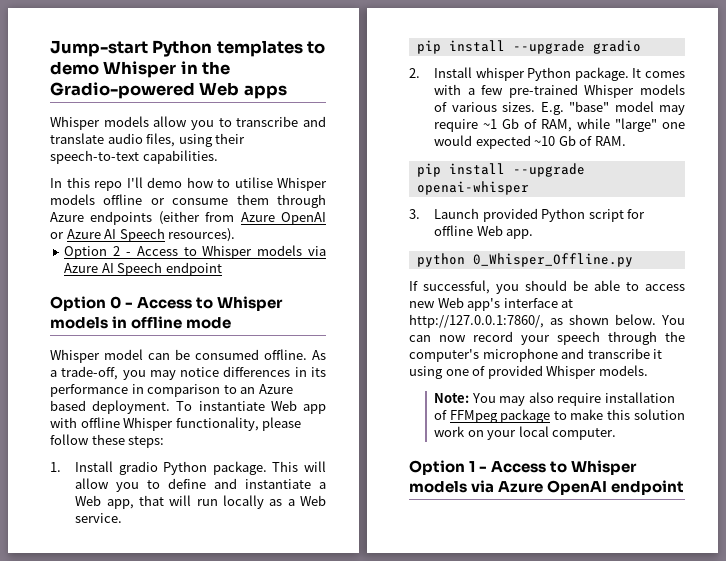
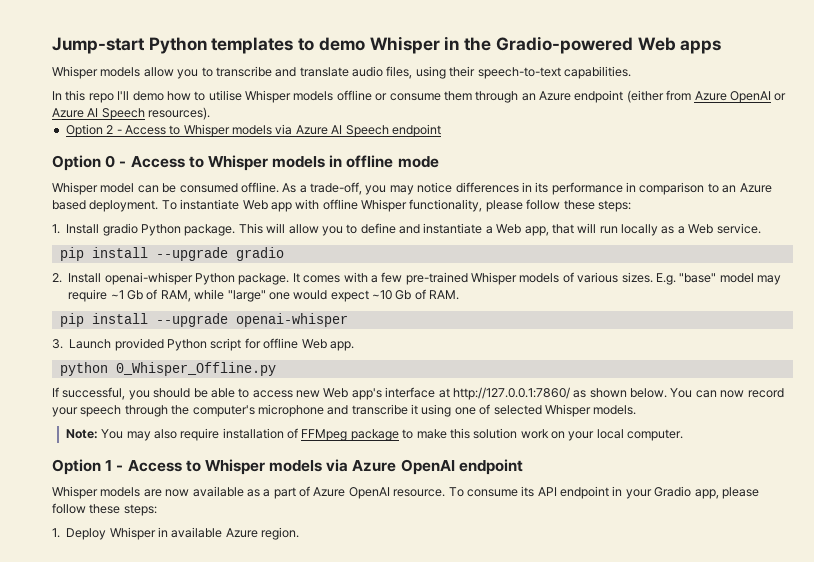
[50,211,153,225] Azure endpoints -> [521,90,624,103] an Azure endpoint
[475,67,525,81] whisper -> [104,272,193,285] openai-whisper
[475,135,531,149] expected -> [330,290,369,302] expect
[409,314,544,328] http://127.0.0.1:7860/, -> [452,387,570,400] http://127.0.0.1:7860/
[487,365,543,379] provided -> [493,405,542,415] selected
(685, 487) none -> [52,486,759,499] [52,503,157,516] [52,527,300,540] // Whisper models are now available as a part of Azure OpenAI resource. To consume its API endpoint in your Gradio app, please follow these steps: // 1. Deploy Whisper in available Azure region.

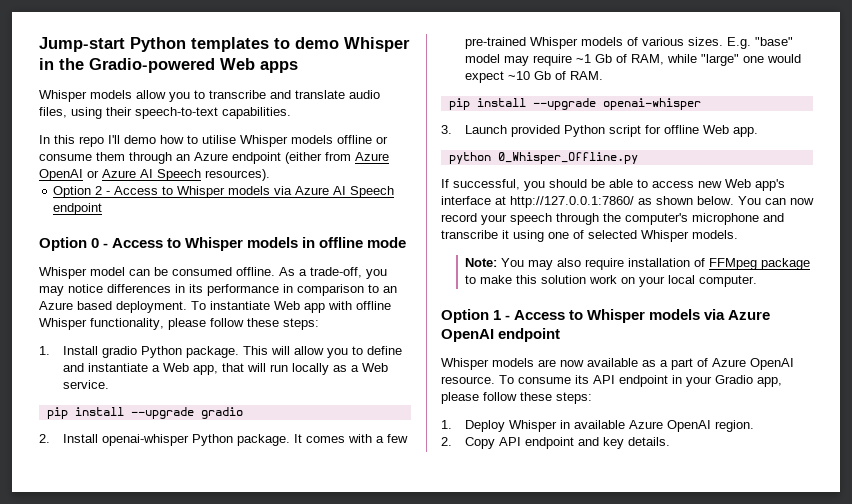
(258, 533) none -> [666,420,711,432] OpenAI
(300, 533) none -> [441,437,670,449] // 2. Copy API endpoint and key details.

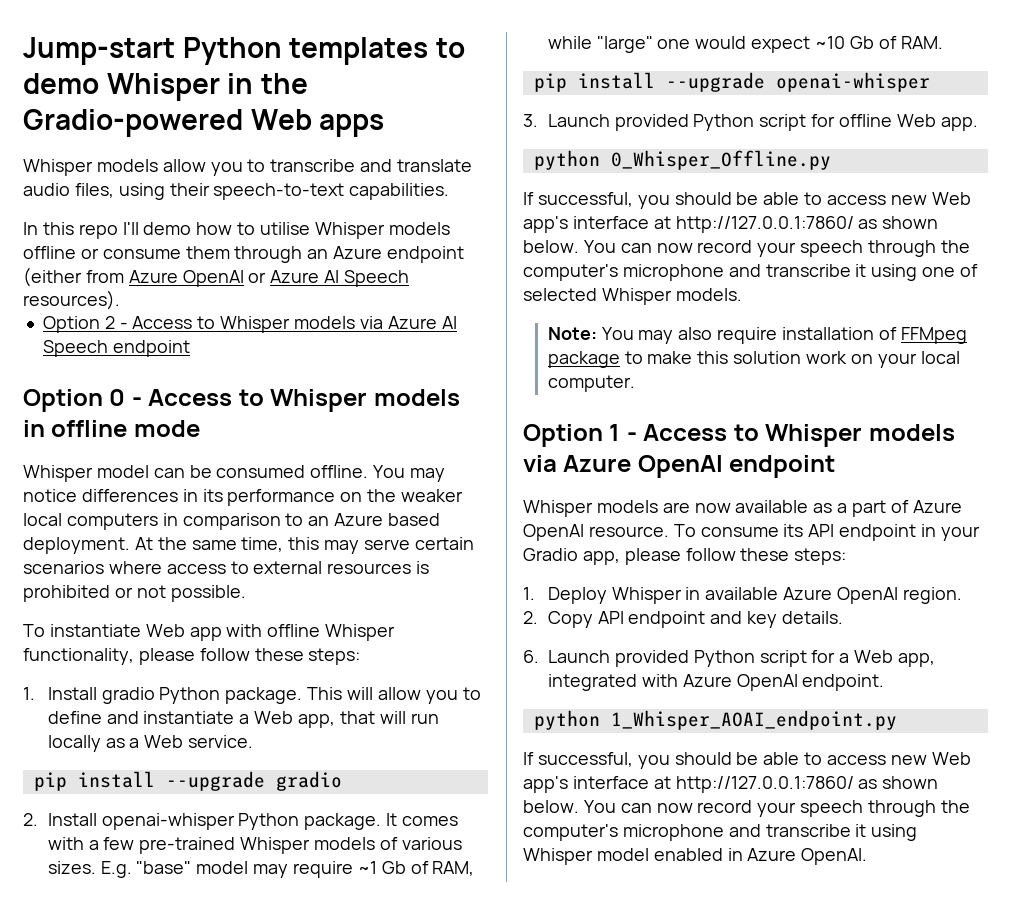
[279,267,387,279] As a trade-off, you -> [373,465,406,478] You
(279, 290) none -> [340,489,464,502] [23,513,158,530] on the weaker local computers
(187, 307) none -> [134,537,474,554] [23,561,430,574] [23,585,246,602] At the same time, this may serve certain scenarios where access to external resources is prohibited or not possible. //
(670, 441) none -> [523,650,936,667] [548,674,885,691] [533,710,897,730] [523,752,971,769] [523,776,939,793] [523,800,970,817] [523,824,918,841] [523,848,868,865] // 6. Launch provided Python script for a Web app, integrated with Azure OpenAI endpoint. // python 1_Whisper_AOAI_endpoint.py // If successful, you should be able to access new Web app's interface at http://127.0.0.1:7860/ as shown below. You can now record your speech through the computer's microphone and transcribe it using Whisper model enabled in Azure OpenAI.

